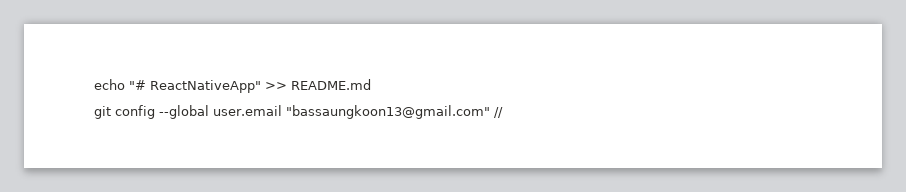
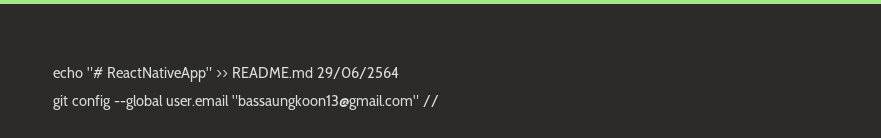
(371, 84) none -> [316,67,399,79] 29/06/2564

